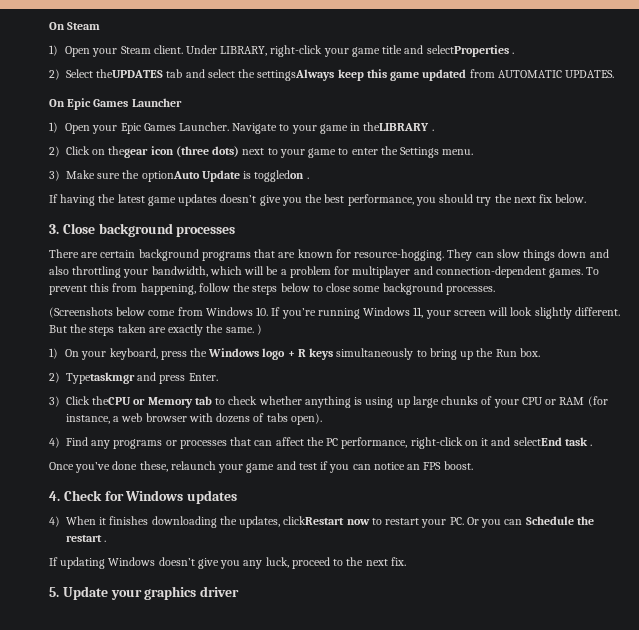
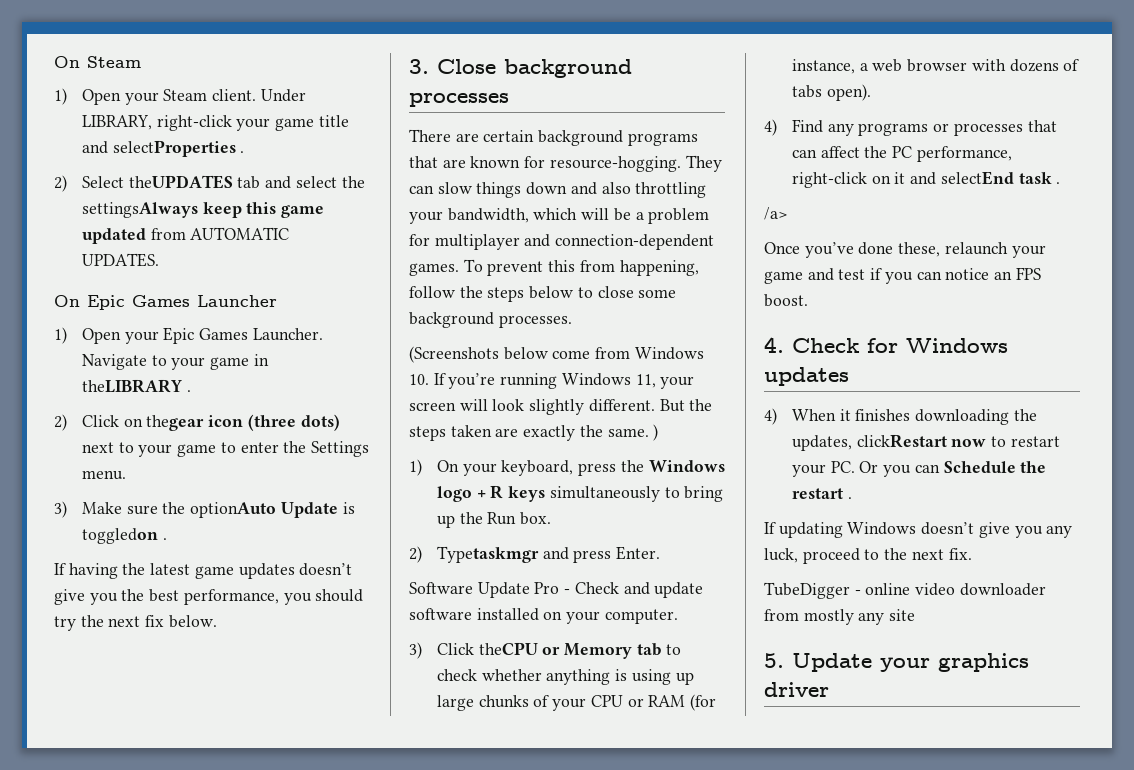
(218, 377) none -> [409,582,704,598] [409,608,678,624] // Software Update Pro - Check and update software installed on your computer.
(593, 445) none -> [764,207,788,220] // /a>
(406, 561) none -> [764,582,1046,599] [764,609,916,625] // TubeDigger - online video downloader from mostly any site

